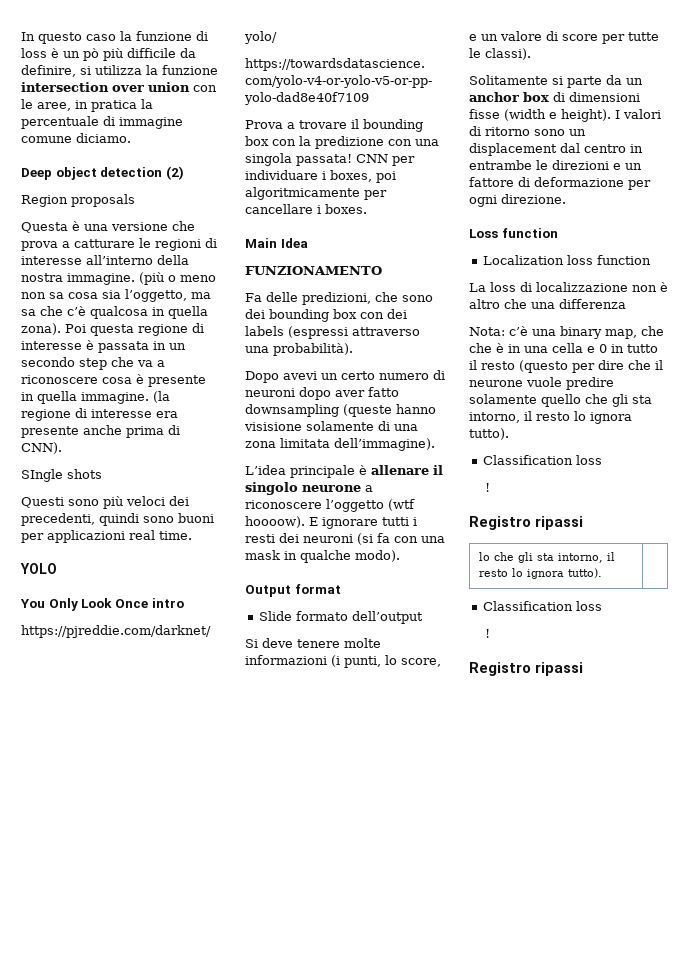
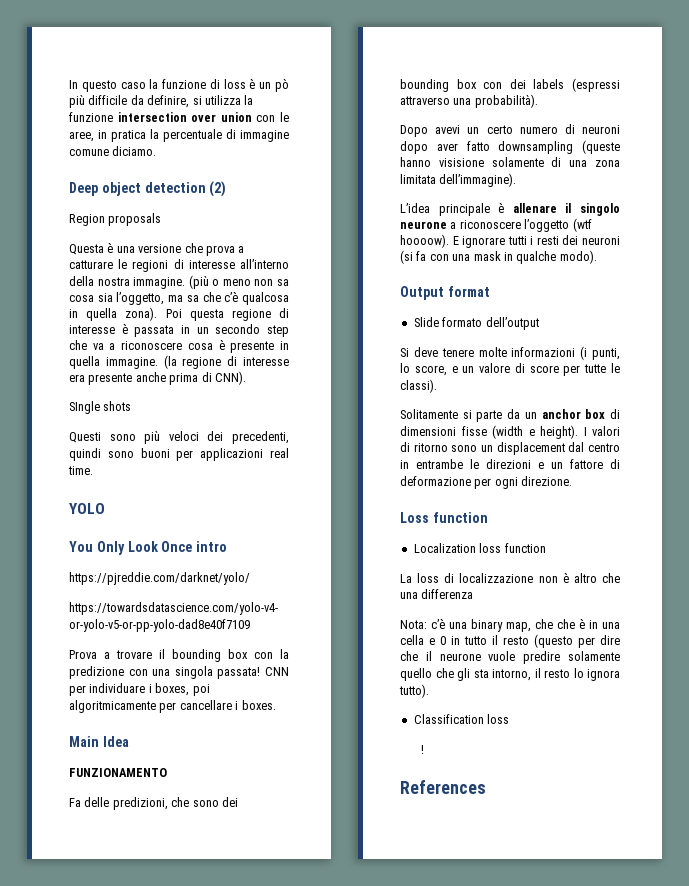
[469,516,584,530] [478,552,615,563] [478,568,602,579] [482,601,602,611] [484,629,490,638] [469,662,584,676] Registro ripassi // lo che gli sta intorno, il resto lo ignora tutto). | // Classification loss // ! // Registro ripassi -> [400,780,486,794] References

